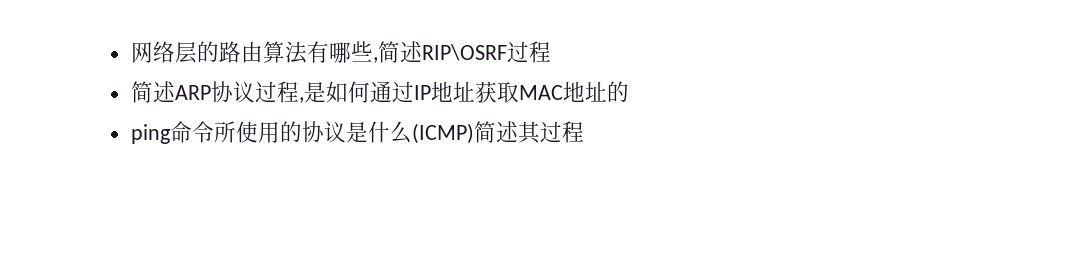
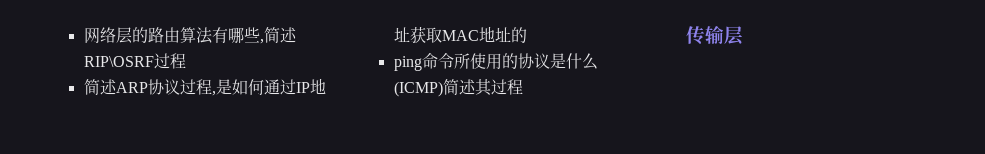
(584, 132) none -> [686,25,744,45] // 传输层

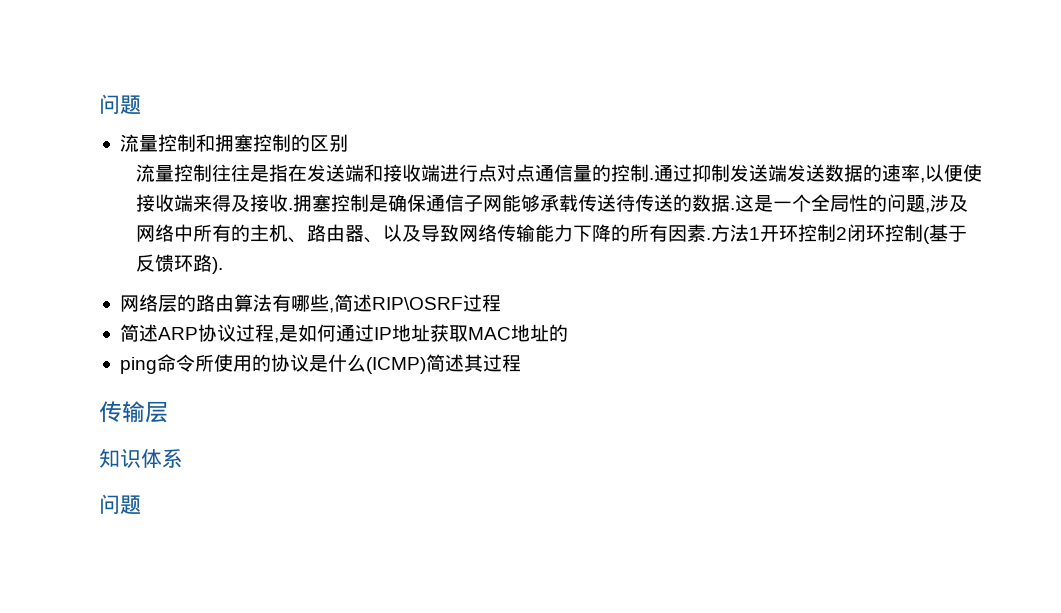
(83, 35) none -> [99,94,141,115] [119,134,348,152] [135,164,982,183] [135,194,968,213] [135,224,967,244] [135,254,223,274] 问题 // 流量控制和拥塞控制的区别 // 流量控制往往是指在发送端和接收端进行点对点通信量的控制.通过抑制发送端发送数据的速率,以便使接收端来得及接收.拥塞控制是确保通信子网能够承载传送待传送的数据.这是一个全局性的问题,涉及网络中所有的主机、路由器、以及导致网络传输能力下降的所有因素.方法1开环控制2闭环控制(基于反馈环路). //
(744, 35) none -> [99,449,183,468] [99,494,141,515] // 知识体系 // 问题

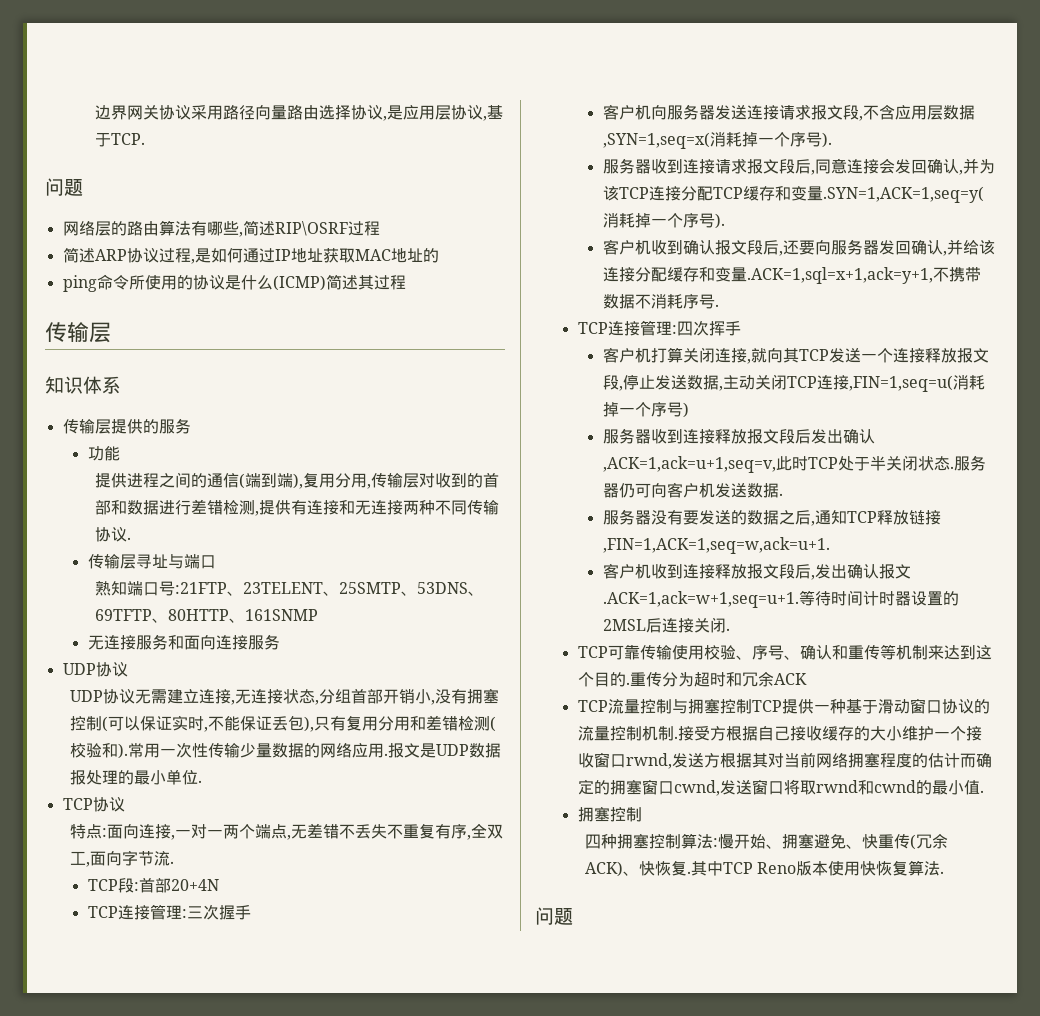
[99,94,141,115] [119,134,348,152] [135,164,982,183] [135,194,968,213] [135,224,967,244] [135,254,223,274] 问题 // 流量控制和拥塞控制的区别 // 流量控制往往是指在发送端和接收端进行点对点通信量的控制.通过抑制发送端发送数据的速率,以便使接收端来得及接收.拥塞控制是确保通信子网能够承载传送待传送的数据.这是一个全局性的问题,涉及网络中所有的主机、路由器、以及导致网络传输能力下降的所有因素.方法1开环控制2闭环控制(基于反馈环路). -> [95,105,504,121] [95,133,146,147] [45,178,83,196] 边界网关协议采用路径向量路由选择协议,是应用层协议,基于TCP. // 问题
(183, 458) none -> [62,418,191,434] [87,446,120,461] [95,472,500,489] [95,499,500,516] [95,527,132,542] [87,554,216,569] [95,580,485,596] [95,609,319,623] [87,634,280,650] [62,662,128,677] [70,688,500,705] [70,715,497,732] [70,742,502,759] [70,769,203,785] [62,797,125,812] [70,823,504,840] [70,850,175,867] [87,878,219,893] [87,904,251,920] [602,104,975,121] [602,132,832,149] [602,158,995,175] [602,186,984,203] [602,213,725,229] [602,239,995,256] [602,267,981,284] [602,294,719,309] [577,320,741,336] [602,347,989,364] [602,374,985,392] [602,402,689,418] [602,428,875,444] [602,455,986,473] [602,482,783,498] [602,509,941,526] [602,537,830,554] [602,563,911,580] [602,590,959,608] [602,617,730,633] [577,644,992,660] [577,672,807,687] [577,698,990,714] [577,726,982,741] [577,752,992,769] [577,779,984,796] [577,806,642,822] [585,833,949,850] [585,860,945,877] // 传输层提供的服务 // 功能 // 提供进程之间的通信(端到端),复用分用,传输层对收到的首部和数据进行差错检测,提供有连接和无连接两种不同传输协议. // 传输层寻址与端口 // 熟知端口号:21FTP、23TELENT、25SMTP、53DNS、69TFTP、80HTTP、161SNMP // 无连接服务和面向连接服务 // UDP协议 // UDP协议无需建立连接,无连接状态,分组首部开销小,没有拥塞控制(可以保证实时,不能保证丢包),只有复用分用和差错检测(校验和).常用一次性传输少量数据的网络应用.报文是UDP数据报处理的最小单位. // TCP协议 // 特点:面向连接,一对一两个端点,无差错不丢失不重复有序,全双工,面向字节流. // TCP段:首部20+4N // TCP连接管理:三次握手 // 客户机向服务器发送连接请求报文段,不含应用层数据,SYN=1,seq=x(消耗掉一个序号). // 服务器收到连接请求报文段后,同意连接会发回确认,并为该TCP连接分配TCP缓存和变量.SYN=1,ACK=1,seq=y(消耗掉一个序号). // 客户机收到确认报文段后,还要向服务器发回确认,并给该连接分配缓存和变量.ACK=1,sql=x+1,ack=y+1,不携带数据不消耗序号. // TCP连接管理:四次挥手 // 客户机打算关闭连接,就向其TCP发送一个连接释放报文段,停止发送数据,主动关闭TCP连接,FIN=1,seq=u(消耗掉一个序号) // 服务器收到连接释放报文段后发出确认,ACK=1,ack=u+1,seq=v,此时TCP处于半关闭状态.服务器仍可向客户机发送数据. // 服务器没有要发送的数据之后,通知TCP释放链接,FIN=1,ACK=1,seq=w,ack=u+1. // 客户机收到连接释放报文段后,发出确认报文.ACK=1,ack=w+1,seq=u+1.等待时间计时器设置的2MSL后连接关闭. // TCP可靠传输使用校验、序号、确认和重传等机制来达到这个目的.重传分为超时和冗余ACK // TCP流量控制与拥塞控制TCP提供一种基于滑动窗口协议的流量控制机制.接受方根据自己接收缓存的大小维护一个接收窗口rwnd,发送方根据其对当前网络拥塞程度的估计而确定的拥塞窗口cwnd,发送窗口将取rwnd和cwnd的最小值. // 拥塞控制 // 四种拥塞控制算法:慢开始、拥塞避免、快重传(冗余ACK)、快恢复.其中TCP Reno版本使用快恢复算法.

